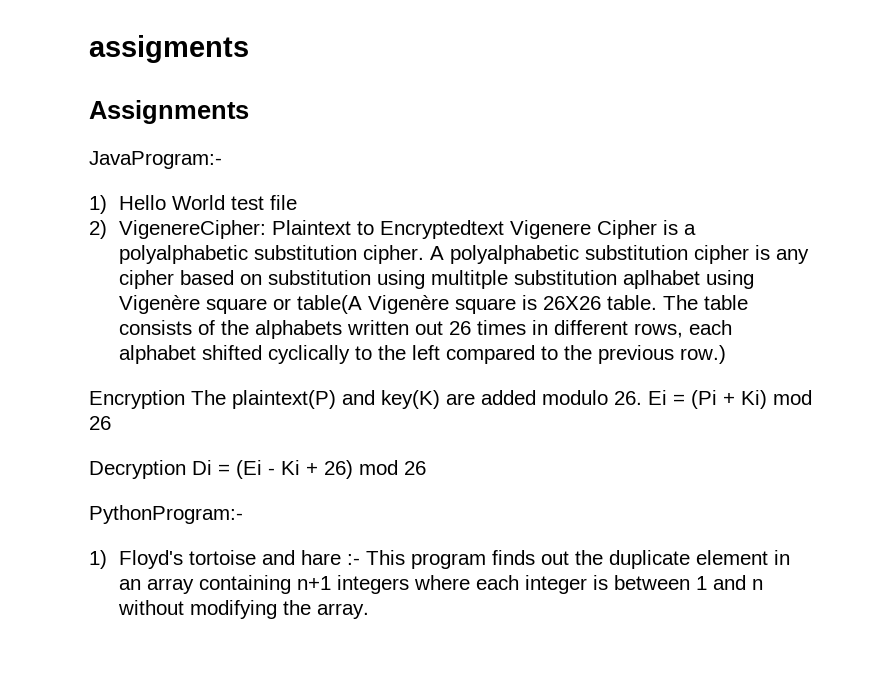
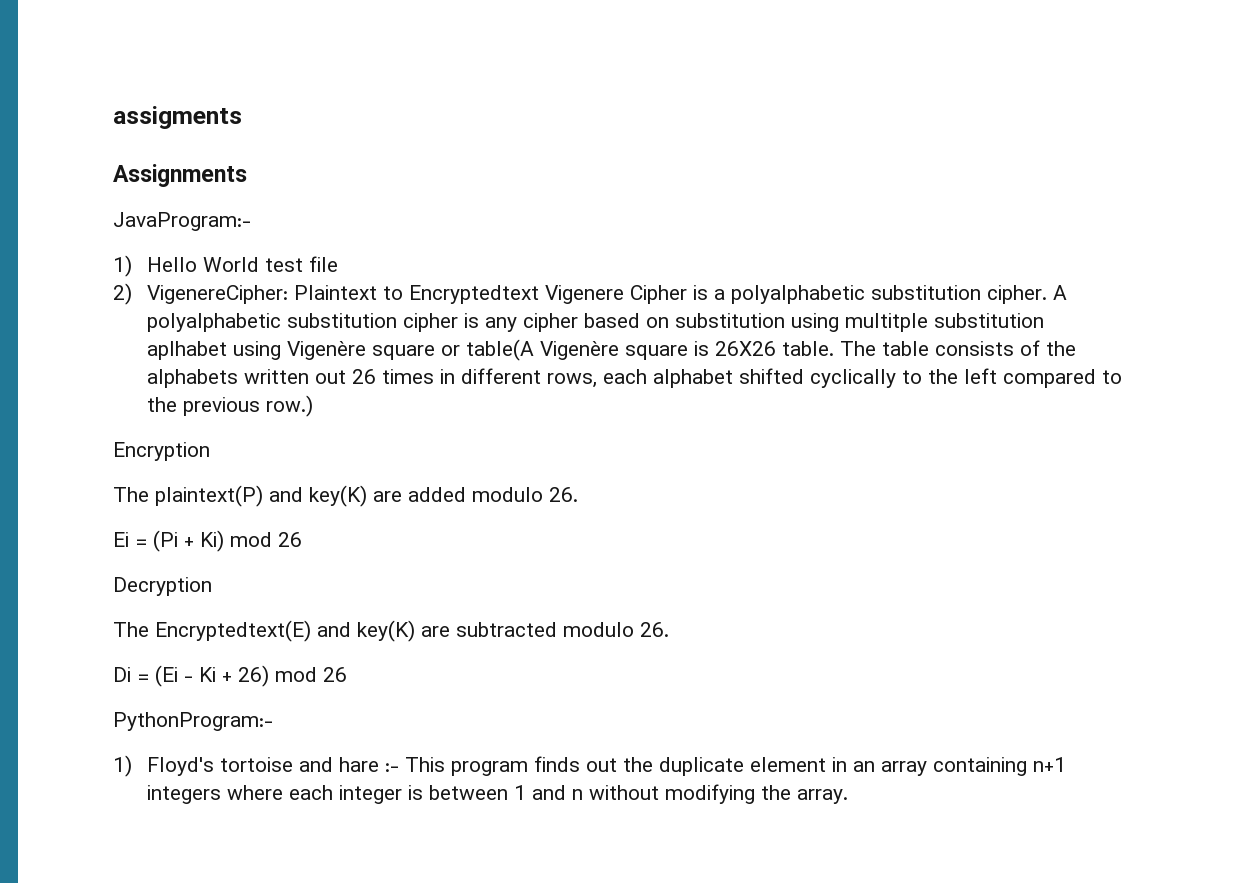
(185, 399) none -> (210, 451) //
(642, 398) none -> (578, 494) //
(186, 469) none -> [113,620,669,642] // The Encryptedtext(E) and key(K) are subtracted modulo 26. //

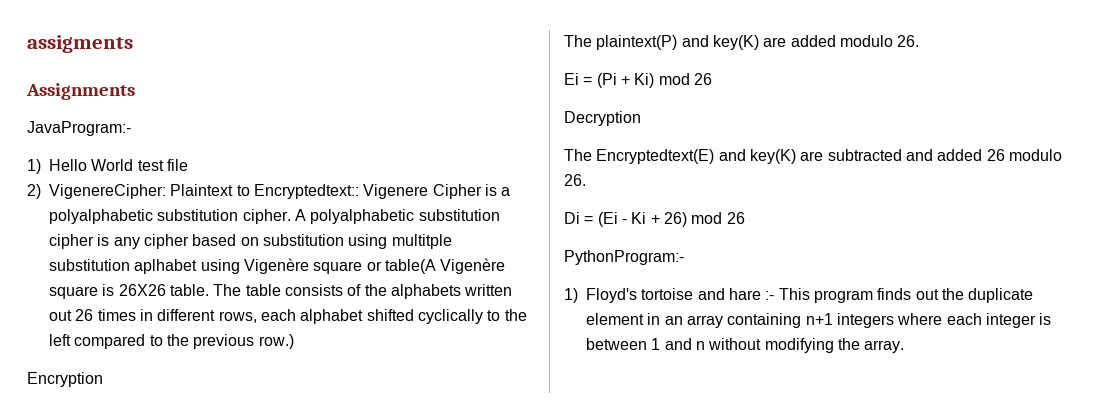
[409,285,540,304] Encryptedtext -> [253,184,359,199] Encryptedtext::
(557, 629) none -> [905,149,1005,161] and added 26

